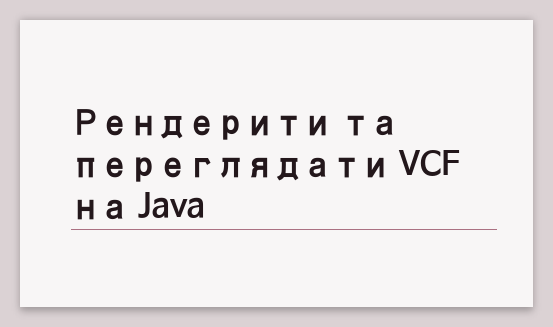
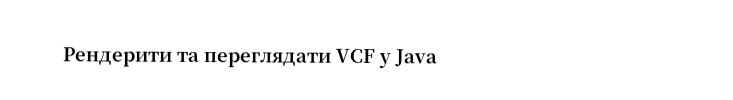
[71,199,129,220] на -> [378,53,391,69] у

